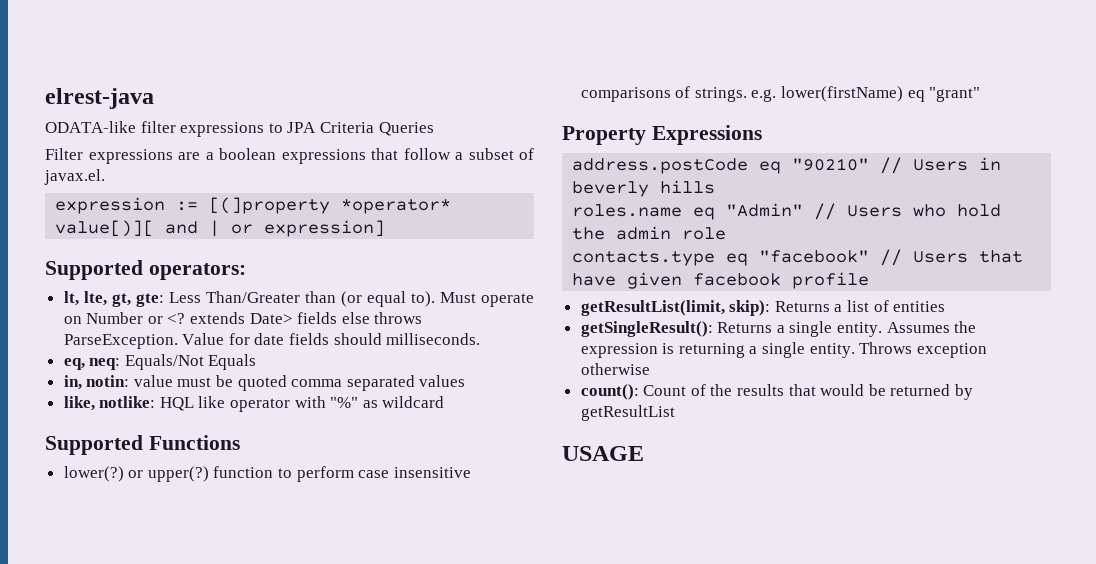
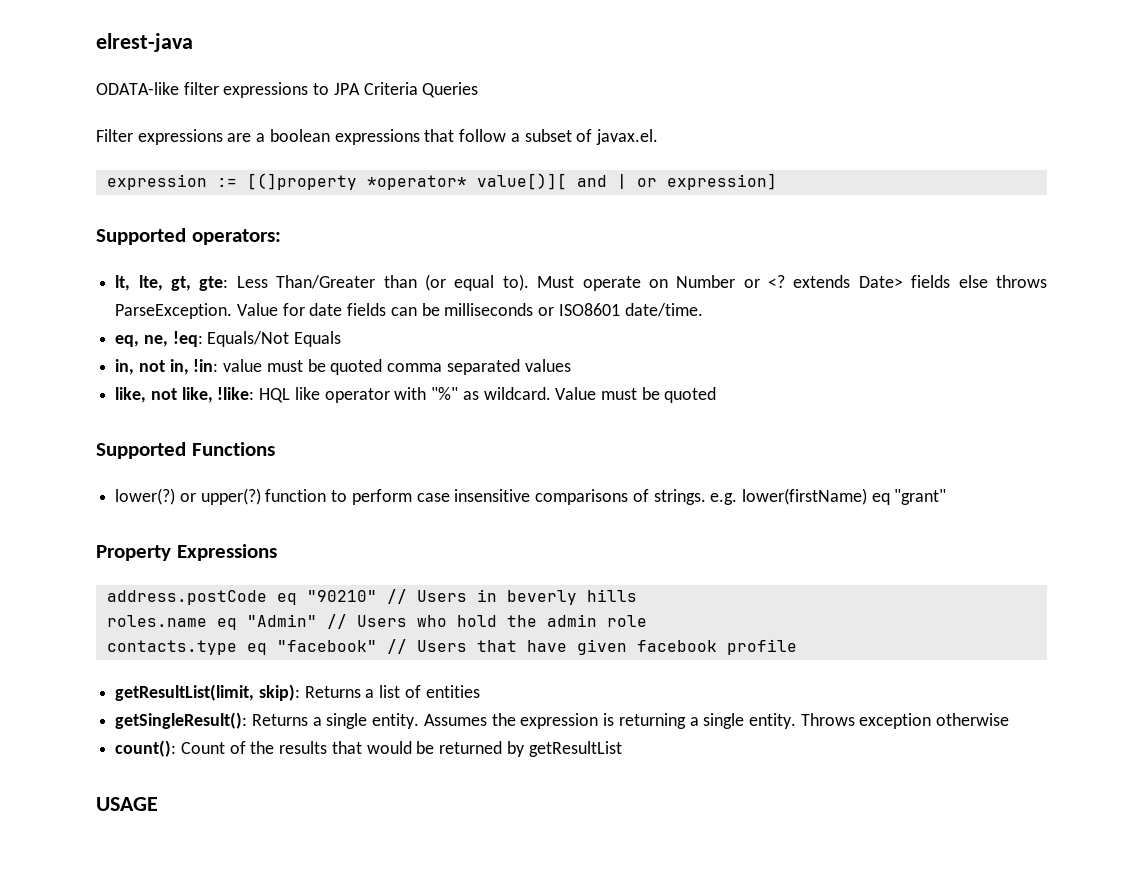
[333,333,481,345] should milliseconds. -> [390,303,703,317] can be milliseconds or ISO8601 date/time.
[89,358,121,370] neq: -> [143,331,203,347] ne, !eq:
[86,375,130,387] notin: -> [138,359,219,375] not in, !in:
[99,396,156,408] notlike: -> [150,387,255,403] not like, !like:
[382,396,445,408] wildcard -> [483,387,717,403] wildcard. Value must be quoted

